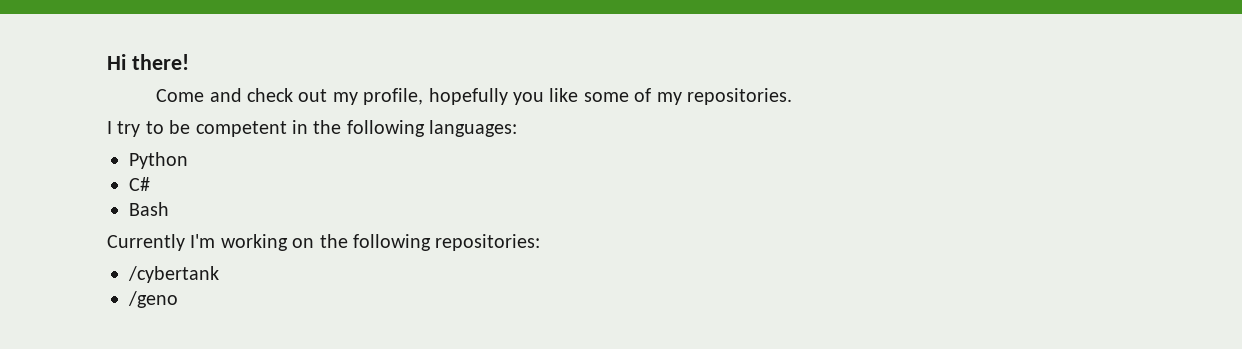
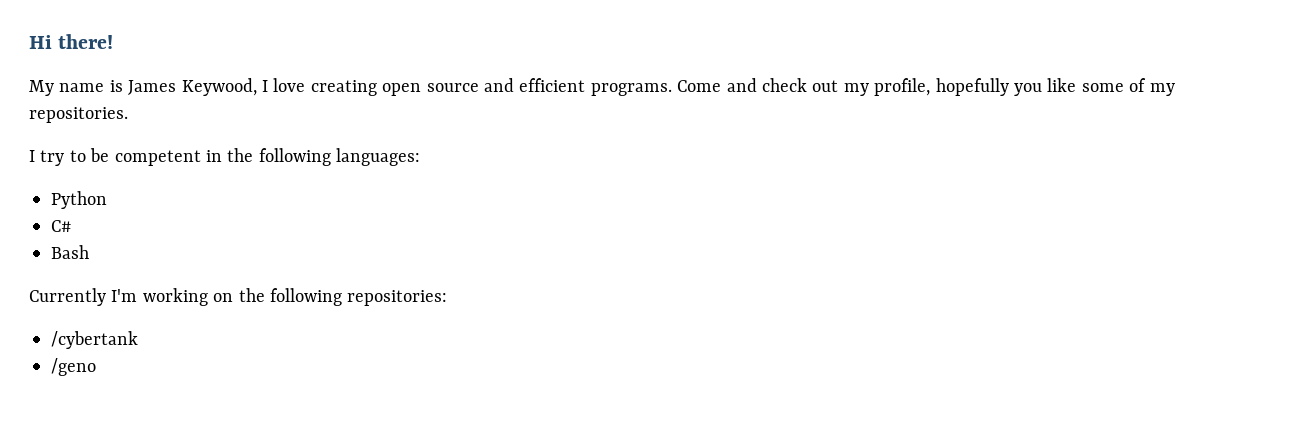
(189, 62) none -> [29,78,672,96] My name is James Keywood, I love creating open source and efficient programs.

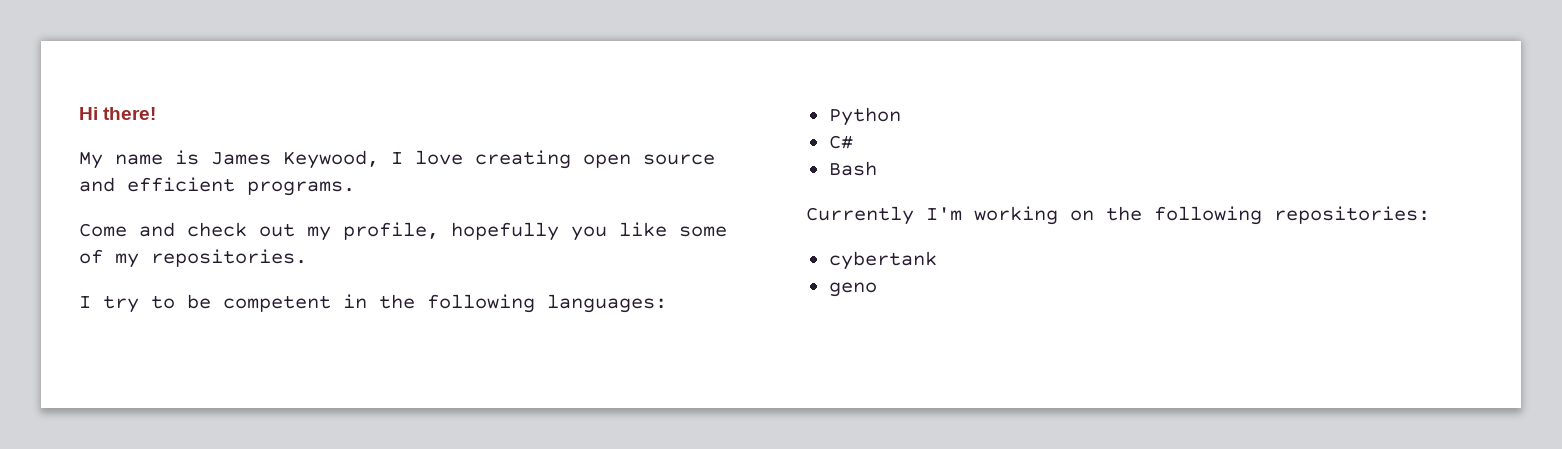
(672, 89) none -> (355, 188) //
[51,331,138,349] [51,358,96,376] /cybertank // /geno -> [828,251,937,270] [828,282,877,297] cybertank // geno

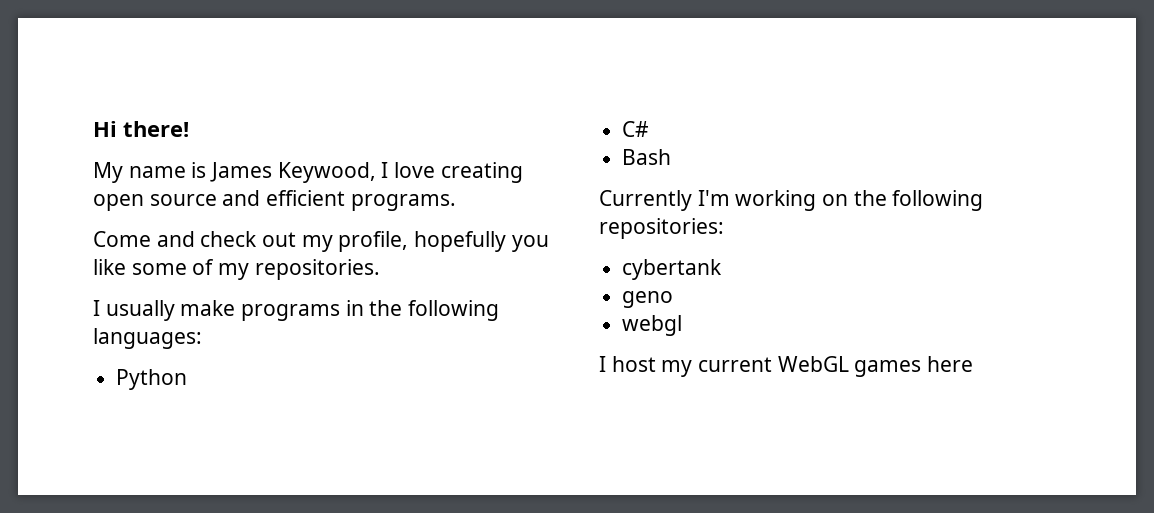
[103,294,331,313] try to be competent -> [105,300,341,321] usually make programs
(877, 289) none -> [622,315,683,336] [599,356,974,377] // webgl // I host my current WebGL games here

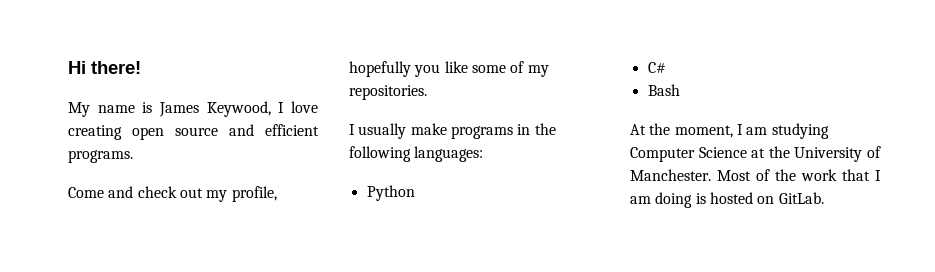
[599,190,984,211] [599,218,724,239] [622,259,723,280] [622,291,674,308] [622,315,683,336] [599,356,974,377] Currently I'm working on the following repositories: // cybertank // geno // webgl // I host my current WebGL games here -> [630,123,829,139] [630,146,881,162] [630,169,881,181] [630,192,824,208] At the moment, I am studying Computer Science at the University of Manchester. Most of the work that I am doing is hosted on GitLab.

